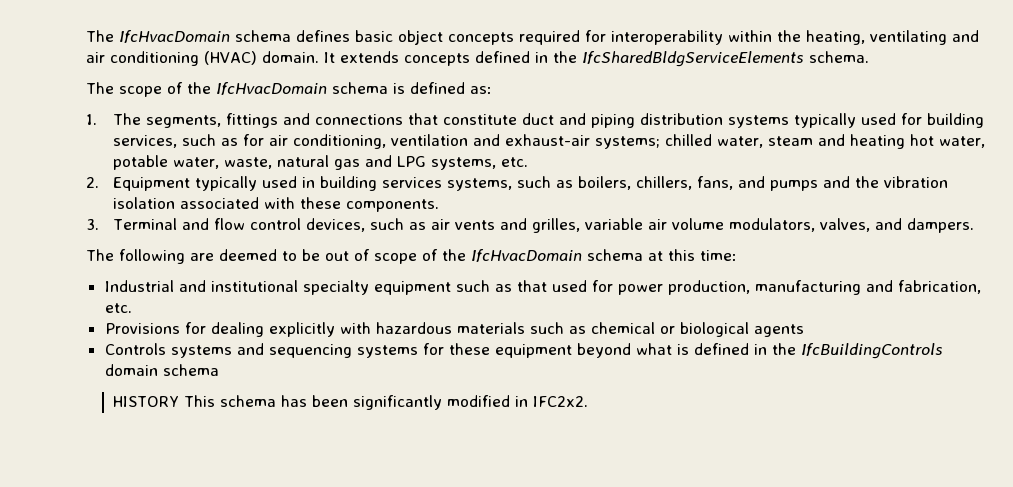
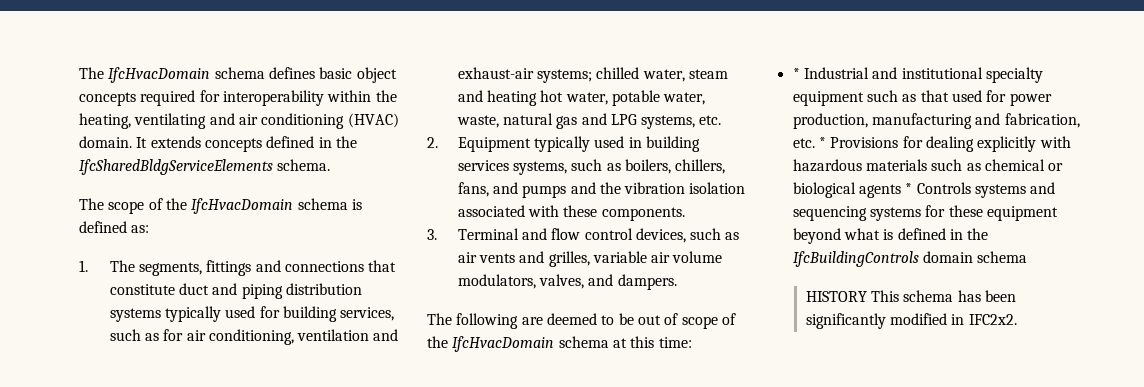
(737, 255) none -> [792,68,800,79] *
(132, 308) // -> [818,137,826,148] *
(804, 330) // -> [905,183,913,194] *

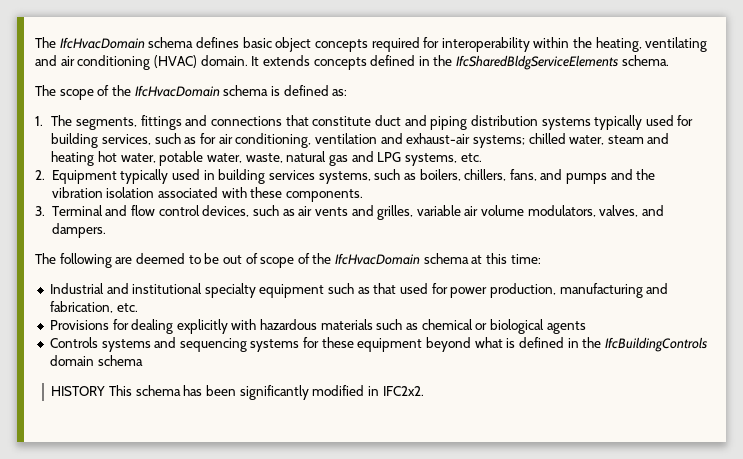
[792,68,800,79] * -> (541, 259) none
[818,137,826,148] * -> (138, 307) //
[905,183,913,194] * -> (586, 327) //

